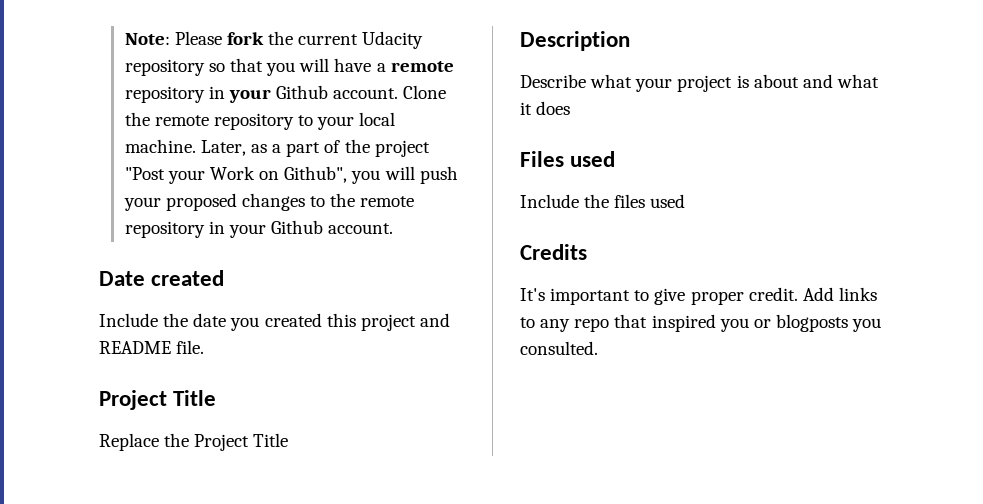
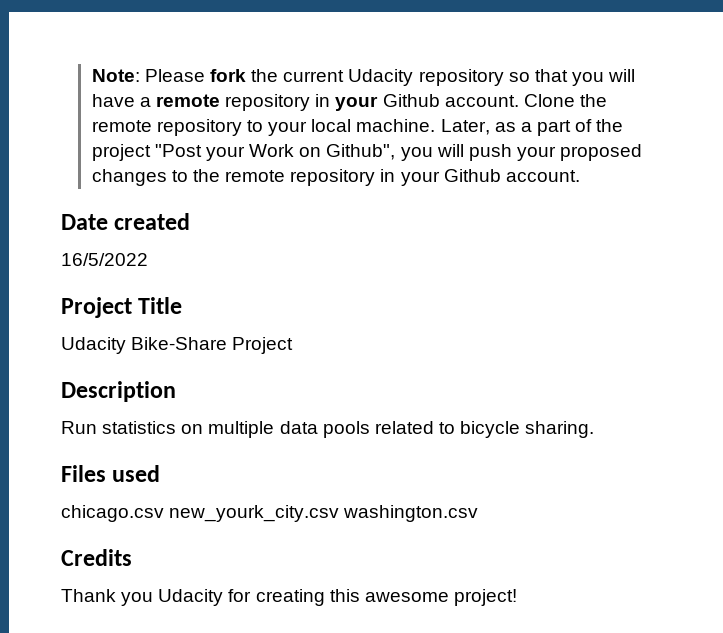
[99,313,450,331] [99,340,205,354] [99,390,217,410] [99,433,289,451] Include the date you created this project and README file. // Project Title // Replace the Project Title -> [61,253,148,266] [61,297,183,318] [61,337,294,354] 16/5/2022 // Project Title // Udacity Bike-Share Project
[520,74,879,92] [520,101,571,115] [520,151,616,167] [520,194,686,208] [520,244,587,260] [520,287,877,305] [520,314,882,332] [520,341,598,355] Describe what your project is about and what it does // Files used // Include the files used // Credits // It's important to give proper credit. Add links to any repo that inspired you or blogposts you consulted. -> [61,421,595,438] [61,465,161,482] [61,505,479,522] [61,549,132,566] [61,589,517,606] Run statistics on multiple data pools related to bicycle sharing. // Files used // chicago.csv new_yourk_city.csv washington.csv // Credits // Thank you Udacity for creating this awesome project!

